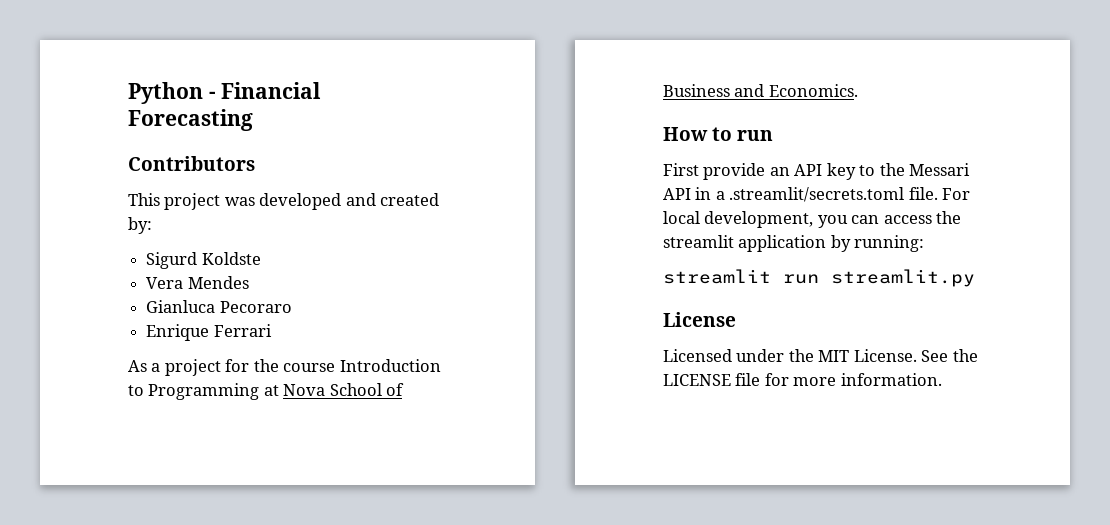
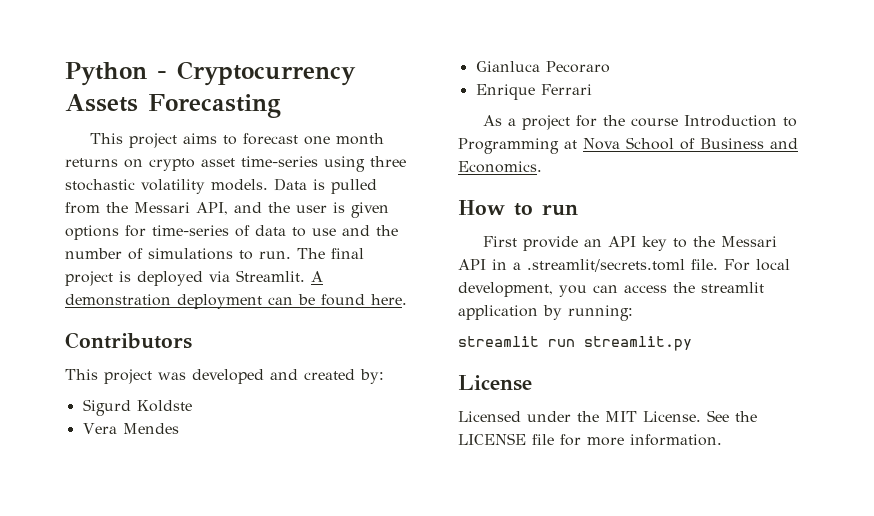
[221,82,322,99] Financial -> [177,61,356,86] [65,94,138,112] Cryptocurrency Assets
(253, 120) none -> [89,133,384,148] [65,156,406,172] [65,178,377,194] [65,202,389,218] [65,225,398,240] [65,248,364,260] [65,270,323,286] [65,294,407,309] // This project aims to forecast one month returns on crypto asset time-series using three stochastic volatility models. Data is pulled from the Messari API, and the user is given options for time-series of data to use and the number of simulations to run. The final project is deployed via Streamlit. A demonstration deployment can be found here.

